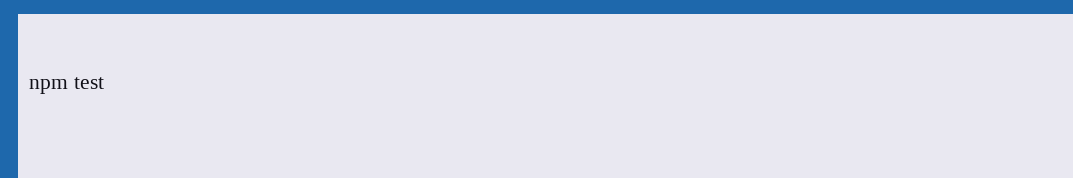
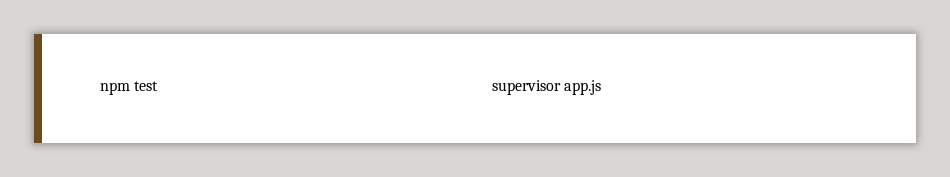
(104, 83) none -> [492,80,602,95] // supervisor app.js

